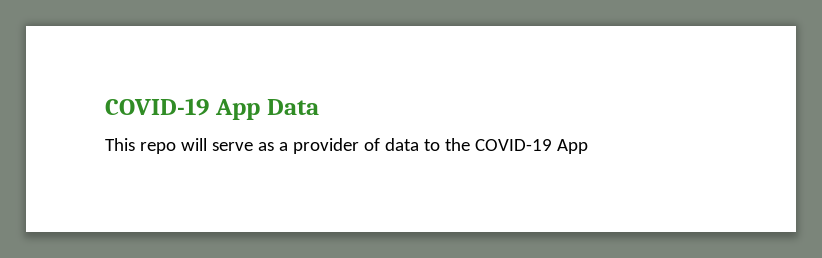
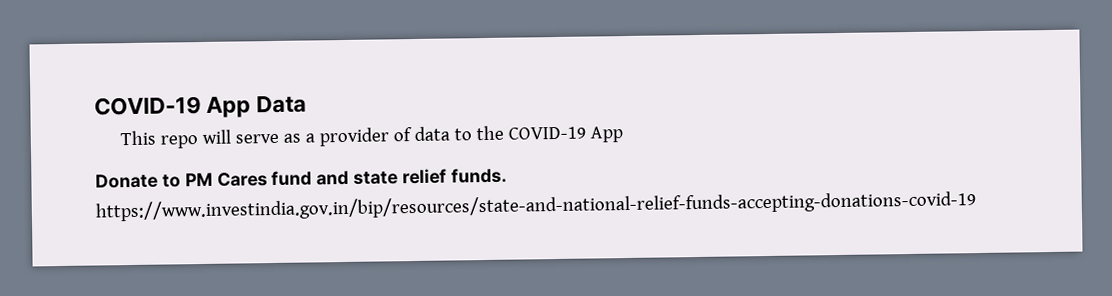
(588, 146) none -> [95,167,507,189] [95,190,976,222] // Donate to PM Cares fund and state relief funds. // https://www.investindia.gov.in/bip/resources/state-and-national-relief-funds-accepting-donations-covid-19

